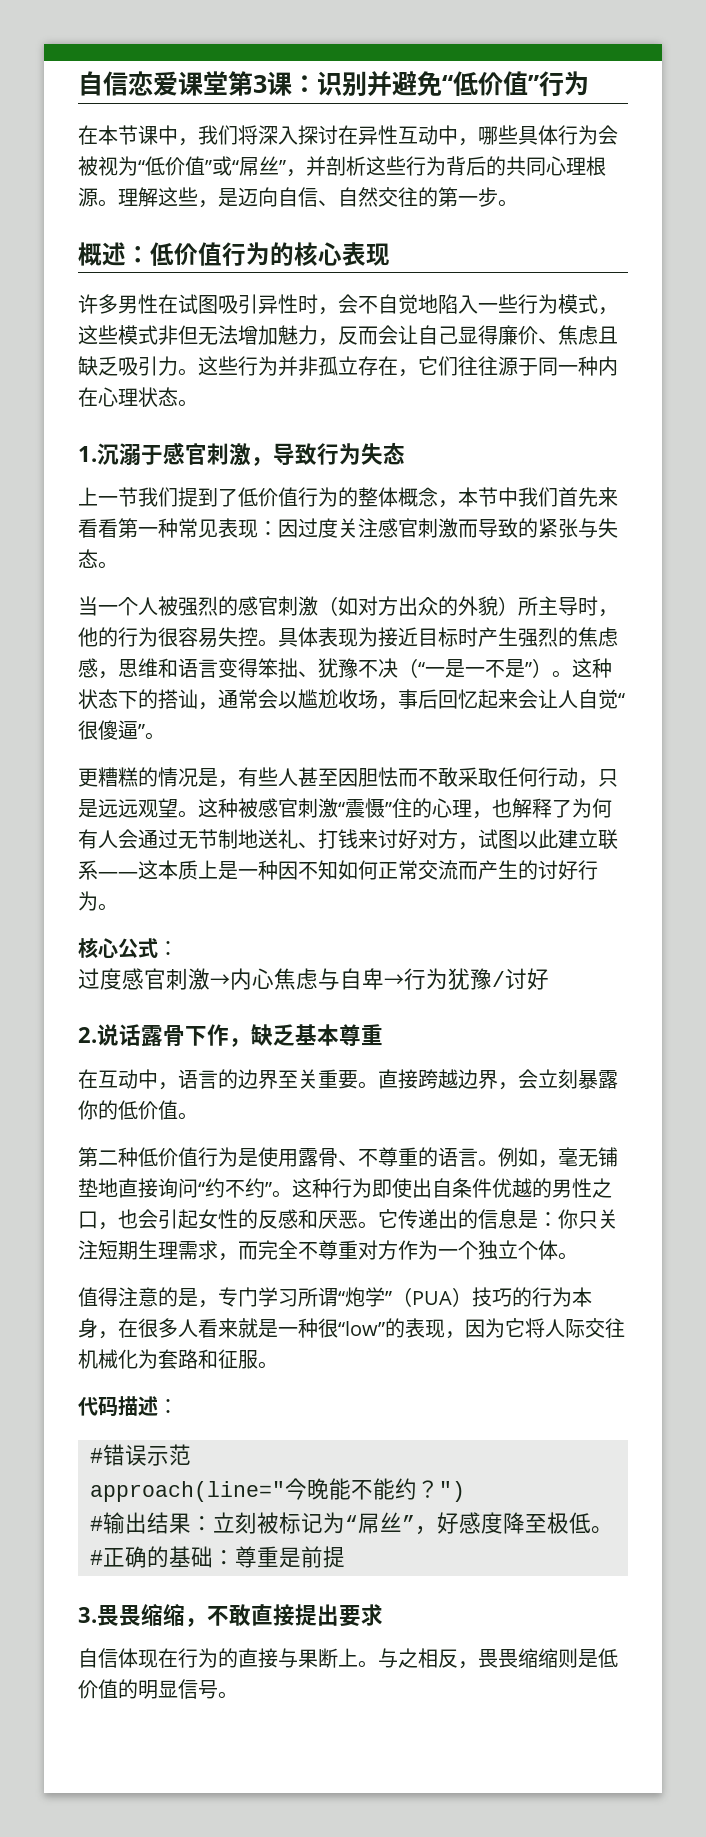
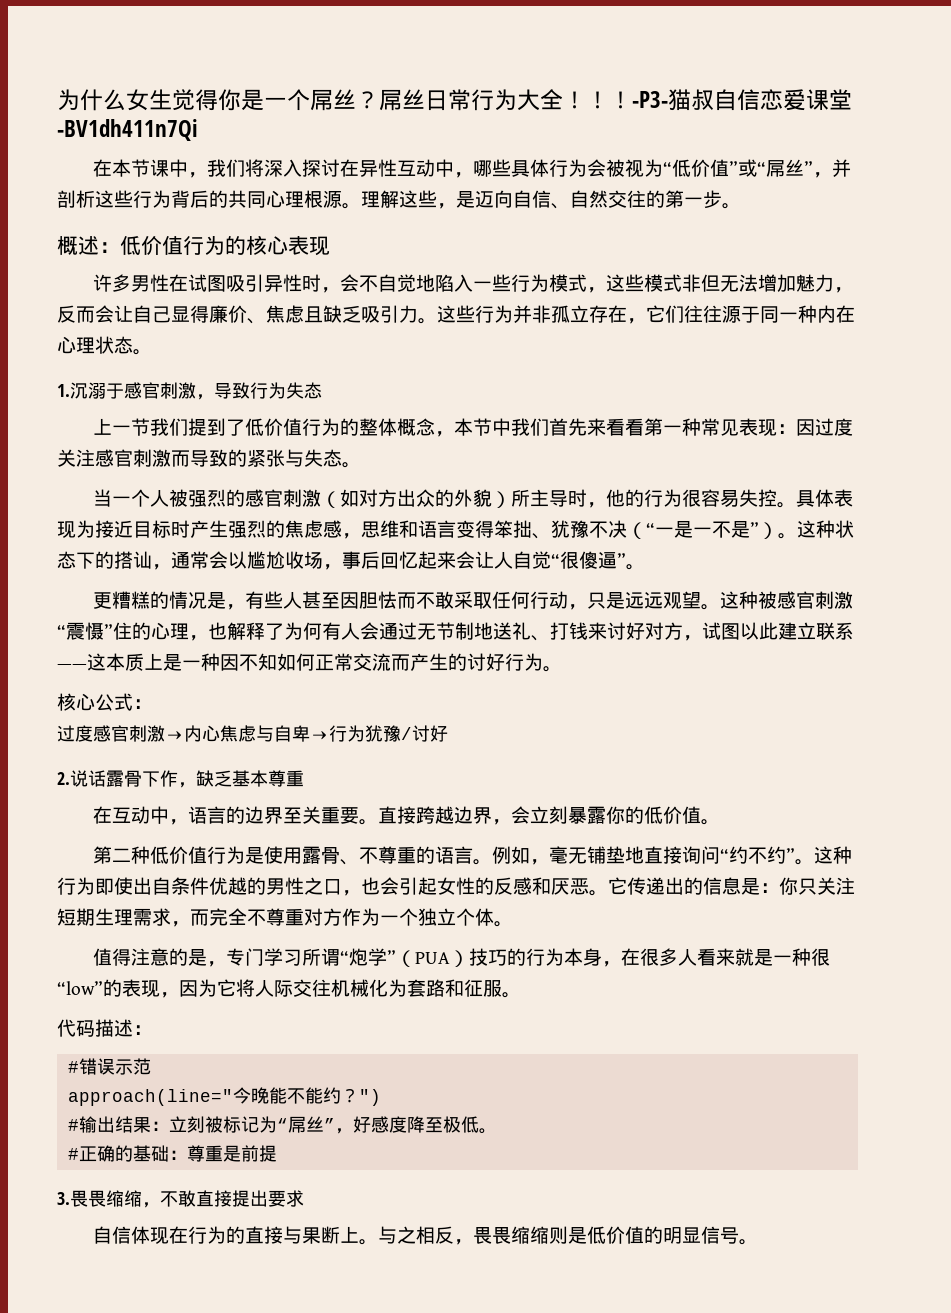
[78,71,589,97] 自信恋爱课堂第3课：识别并避免“低价值”行为 -> [57,89,852,111] [57,119,198,141] 为什么女生觉得你是一个屌丝？屌丝日常行为大全！！！-P3-猫叔自信恋爱课堂-BV1dh411n7Qi

